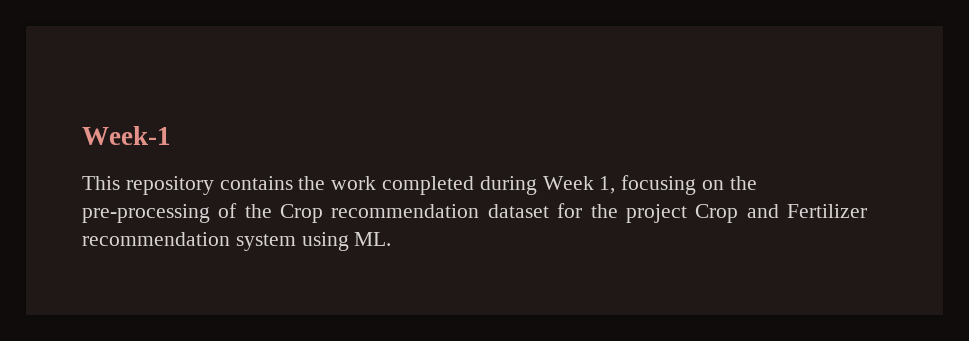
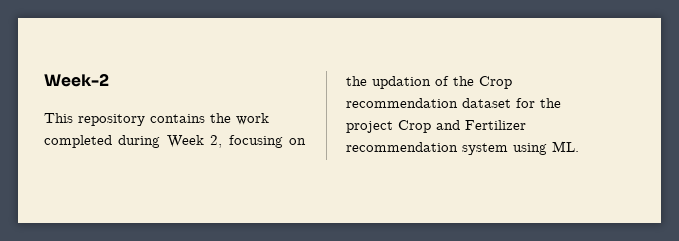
[82,126,171,145] Week-1 -> [44,73,109,87] Week-2
[599,176,616,194] 1, -> [210,135,223,148] 2,
[82,204,210,223] pre-processing -> [372,76,431,89] updation

